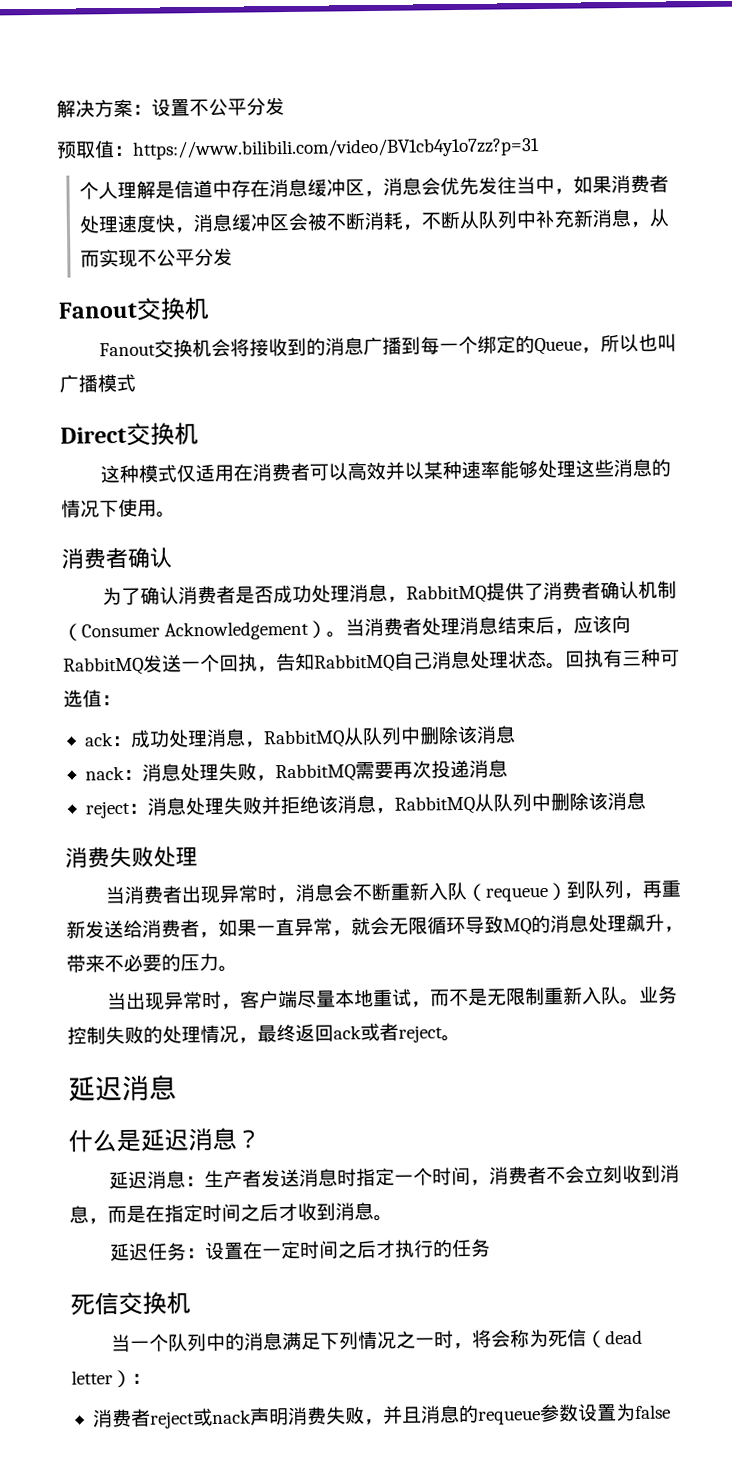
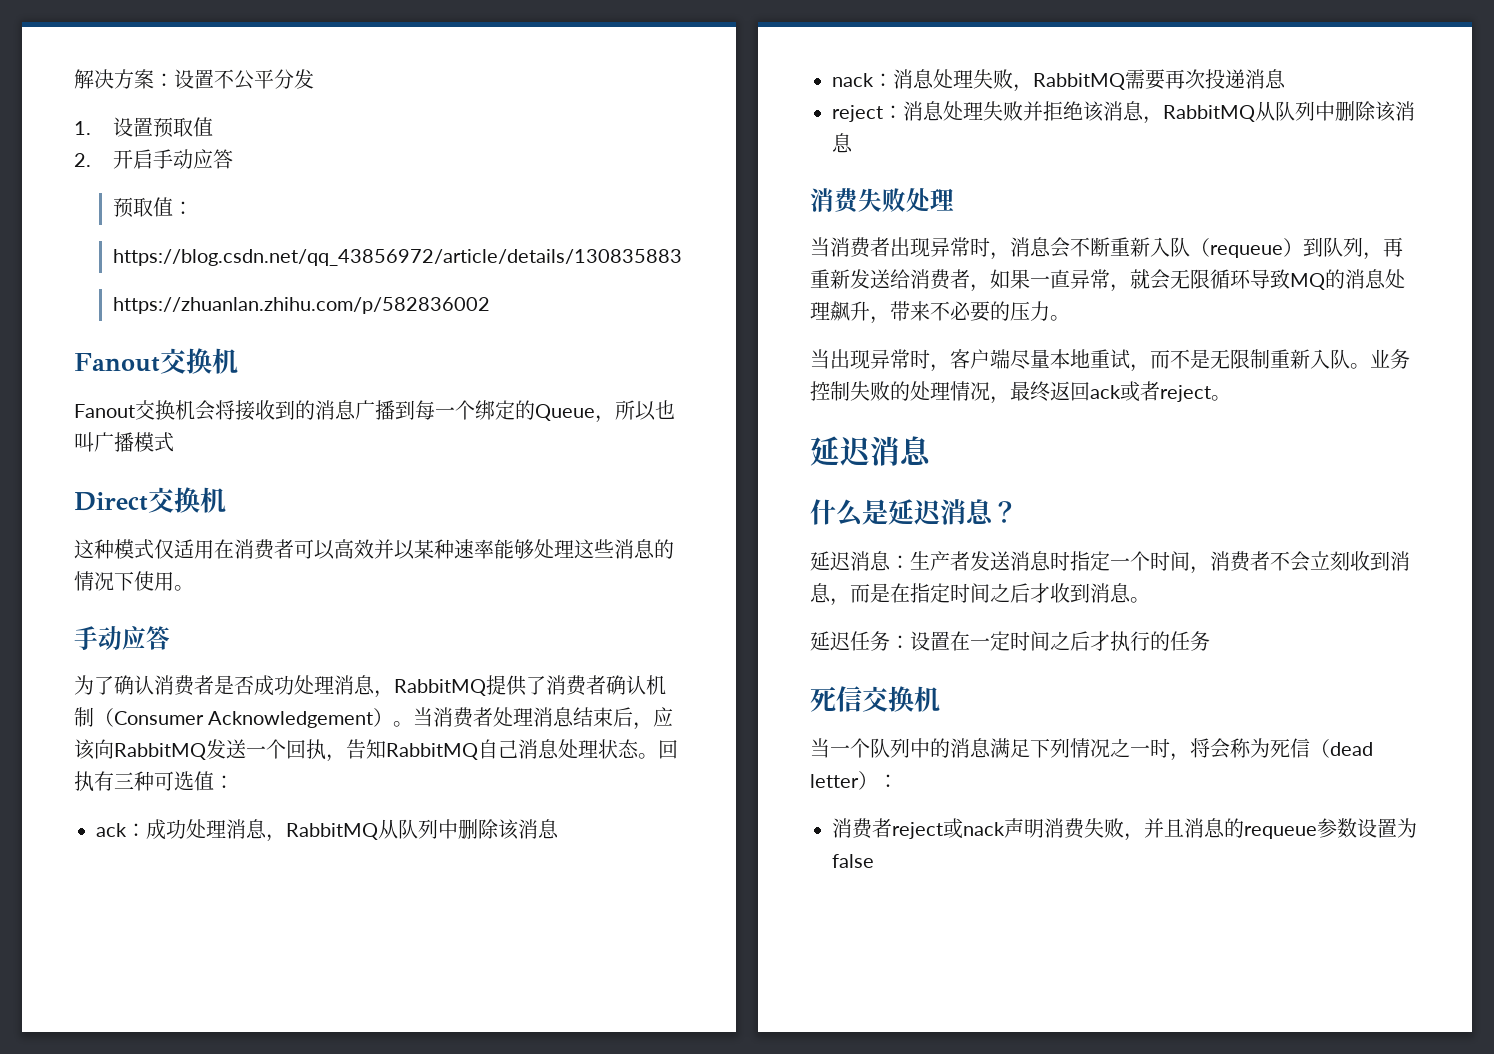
[56,137,540,160] [79,174,670,200] [79,208,670,234] [80,247,234,268] 预取值：https://www.bilibili.com/video/BV1cb4y1o7zz?p=31 // 个人理解是信道中存在消息缓冲区，消息会优先发往当中，如果消费者处理速度快，消息缓冲区会被不断消耗，不断从队列中补充新消息，从而实现不公平分发 -> [74,117,213,138] [74,149,233,169] [112,197,193,218] [112,249,682,266] [112,297,490,314] 1.设置预取值 // 2.开启手动应答 // 预取值： // https://blog.csdn.net/qq_43856972/article/details/130835883 // https://zhuanlan.zhihu.com/p/582836002
[61,547,173,570] 消费者确认 -> [74,626,170,650] 手动应答

